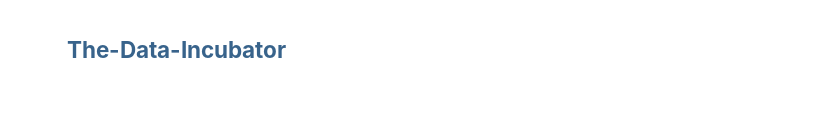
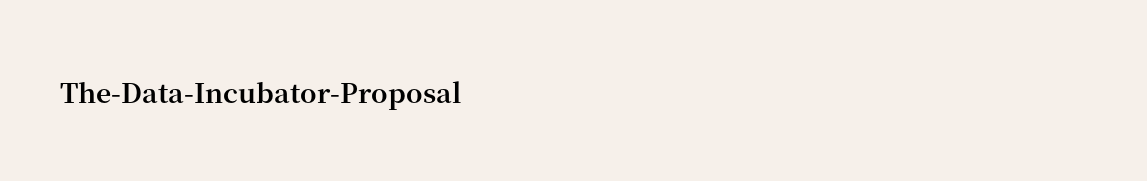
[67,41,286,58] The-Data-Incubator -> [60,81,461,110] The-Data-Incubator-Proposal

